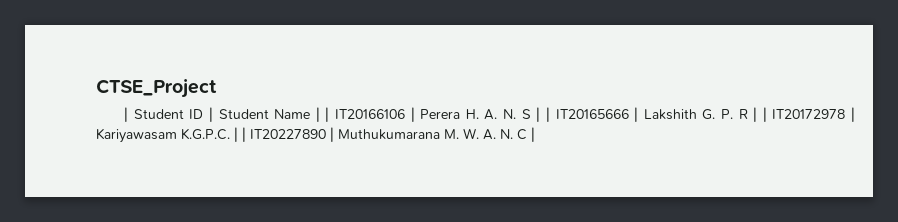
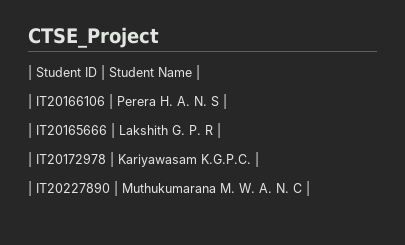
(320, 114) none -> (200, 72) //
(541, 114) none -> (227, 101) //
(758, 114) none -> (221, 130) //
(238, 134) none -> (259, 159) //

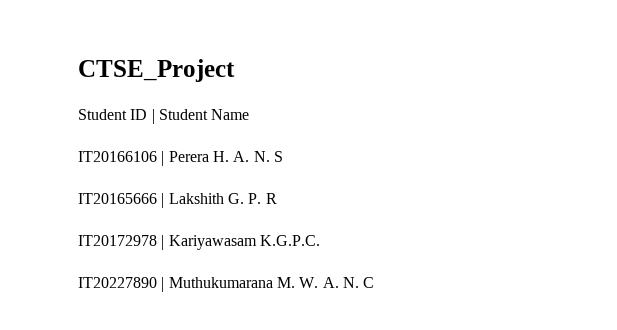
[28,65,32,80] | -> (235, 70) none
[196,65,200,80] [28,94,32,109] | // | -> (250, 114) //
[223,94,227,109] [28,123,32,138] | // | -> (283, 156) //
[217,123,221,138] [28,152,32,167] | // | -> (277, 198) //
[255,152,259,167] [28,181,32,196] | // | -> (320, 240) //
[306,181,310,196] | -> (375, 282) none

